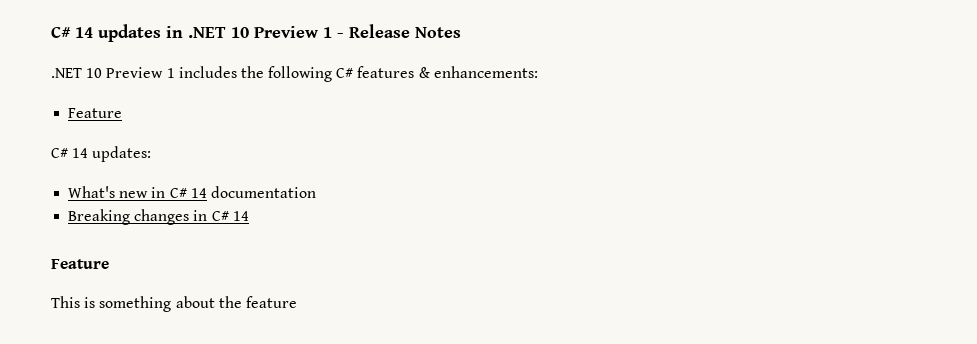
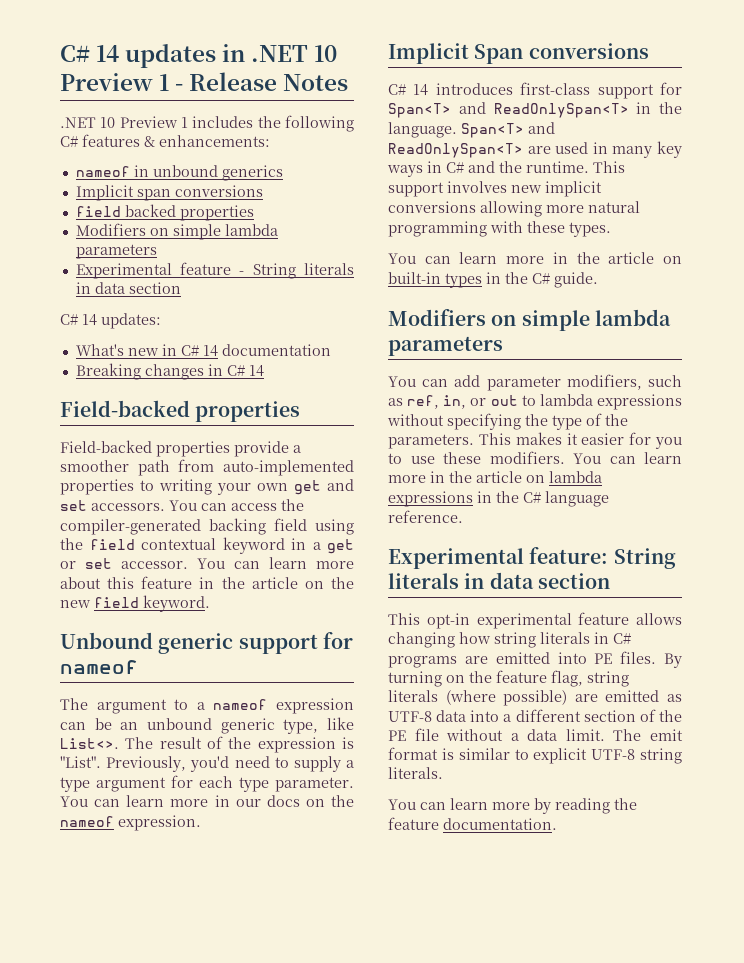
[68,108,123,118] Feature -> [75,165,283,181] [75,185,263,201] [75,204,254,221] [75,223,278,240] [75,244,157,259] [75,262,354,279] [75,282,181,294] nameof in unbound generics // Implicit span conversions // field backed properties // Modifiers on simple lambda parameters // Experimental feature - String literals in data section
[51,259,109,269] [51,296,297,312] Feature // This is something about the feature -> [60,400,301,422] [60,440,301,457] [60,459,354,476] [60,479,354,495] [60,499,304,511] [60,518,354,535] [60,537,354,554] [60,557,354,569] [60,576,354,589] [60,595,210,612] [60,632,353,654] [60,660,138,674] [60,698,354,714] [60,717,354,734] [60,736,354,753] [60,756,354,772] [60,775,354,792] [60,795,354,807] [60,815,201,831] [388,43,649,64] [388,82,682,99] [388,102,682,118] [388,122,555,138] [388,141,682,158] [387,161,625,177] [388,181,602,197] [388,201,640,217] [388,221,611,237] [388,252,682,264] [388,272,598,288] [388,309,671,331] [388,336,503,356] [388,374,682,391] [388,394,682,410] [387,413,628,430] [388,432,682,449] [388,451,682,464] [388,471,602,483] [388,491,609,507] [388,510,463,523] [388,547,676,569] [388,572,610,589] [388,612,682,629] [388,632,631,648] [388,651,682,668] [388,670,629,687] [388,690,682,706] [388,709,682,722] [388,728,683,741] [388,747,682,764] [388,767,443,779] [388,798,637,814] [388,817,557,830] Field-backed properties // Field-backed properties provide a smoother path from auto-implemented properties to writing your own get and set accessors. You can access the compiler-generated backing field using the field contextual keyword in a get or set accessor. You can learn more about this feature in the article on the new field keyword. // Unbound generic support for nameof // The argument to a nameof expression can be an unbound generic type, like List<>. The result of the expression is "List". Previously, you'd need to supply a type argument for each type parameter. You can learn more in our docs on the nameof expression. // Implicit Span conversions // C# 14 introduces first-class support for Span<T> and ReadOnlySpan<T> in the language. Span<T> and ReadOnlySpan<T> are used in many key ways in C# and the runtime. This support involves new implicit conversions allowing more natural programming with these types. // You can learn more in the article on built-in types in the C# guide. // Modifiers on simple lambda parameters // You can add parameter modifiers, such as ref, in, or out to lambda expressions without specifying the type of the parameters. This makes it easier for you to use these modifiers. You can learn more in the article on lambda expressions in the C# language reference. // Experimental feature: String literals in data section // This opt-in experimental feature allows changing how string literals in C# programs are emitted into PE files. By turning on the feature flag, string literals (where possible) are emitted as UTF-8 data into a different section of the PE file without a data limit. The emit format is similar to explicit UTF-8 string literals. // You can learn more by reading the feature documentation.

